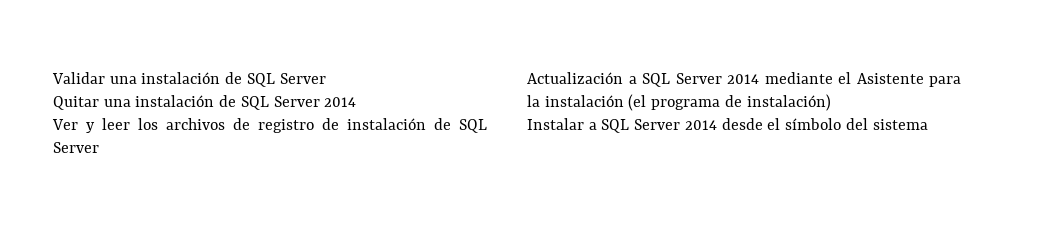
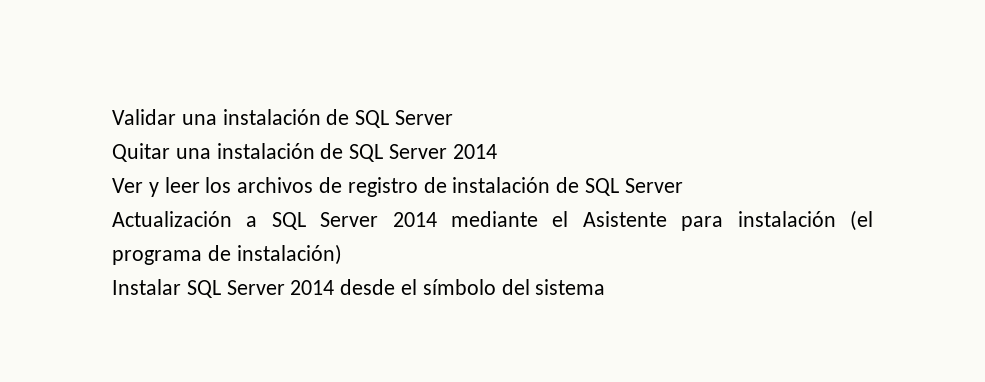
[527,95,540,107] la -> (724, 223) none
[588,122,597,130] a -> (181, 287) none

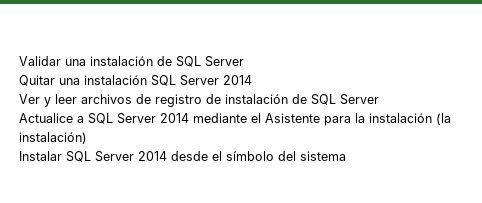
[320,143,344,159] de -> (147, 80) none
[205,177,232,193] los -> (77, 99) none
[112,211,232,227] Actualización -> [19,113,73,123] Actualice
[737,210,873,231] [112,245,231,265] instalación (el programa de -> [355,113,451,125] la instalación (la

